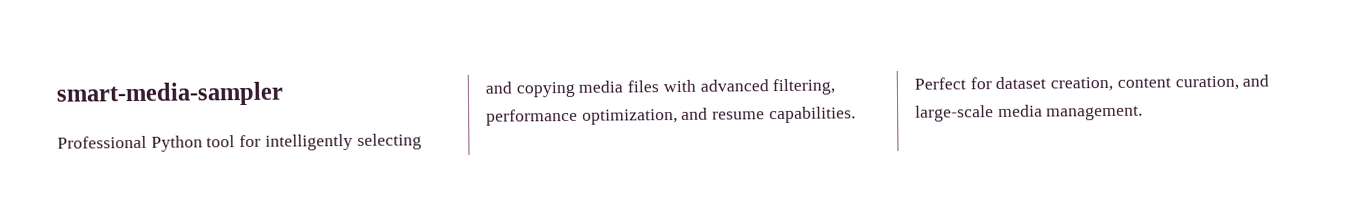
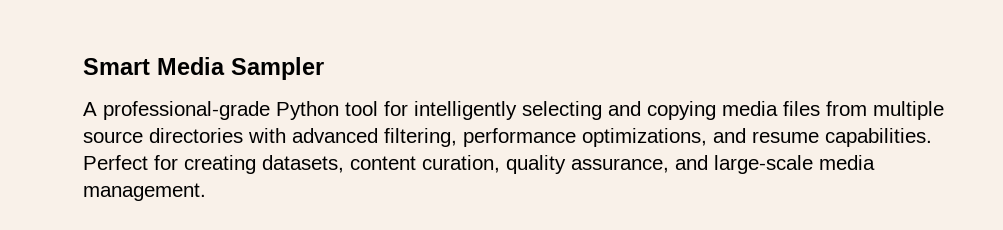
[56,81,284,107] [57,135,147,149] smart-media-sampler // Professional -> [83,57,324,80] [83,101,270,120] Smart Media Sampler // A professional-grade
(660, 86) none -> [826,101,944,120] [83,128,243,143] from multiple source directories
[581,108,678,125] optimization, -> [582,128,707,147] optimizations,
[995,75,1239,92] dataset creation, content curation, -> [184,155,669,174] creating datasets, content curation, quality assurance,

